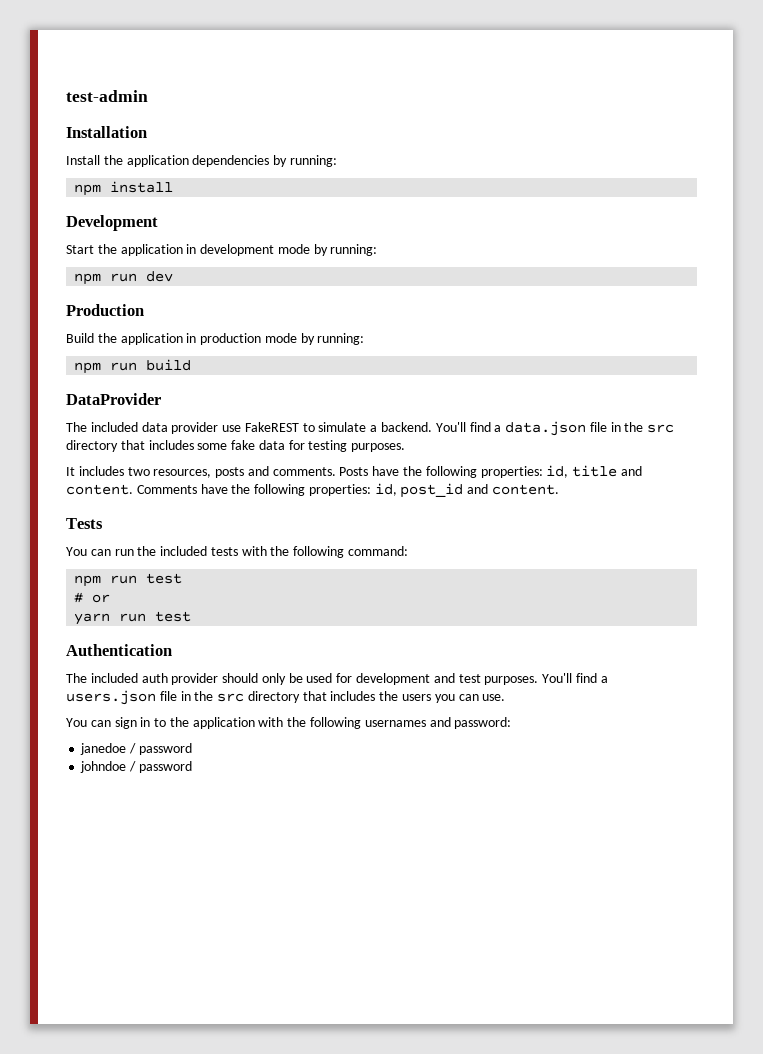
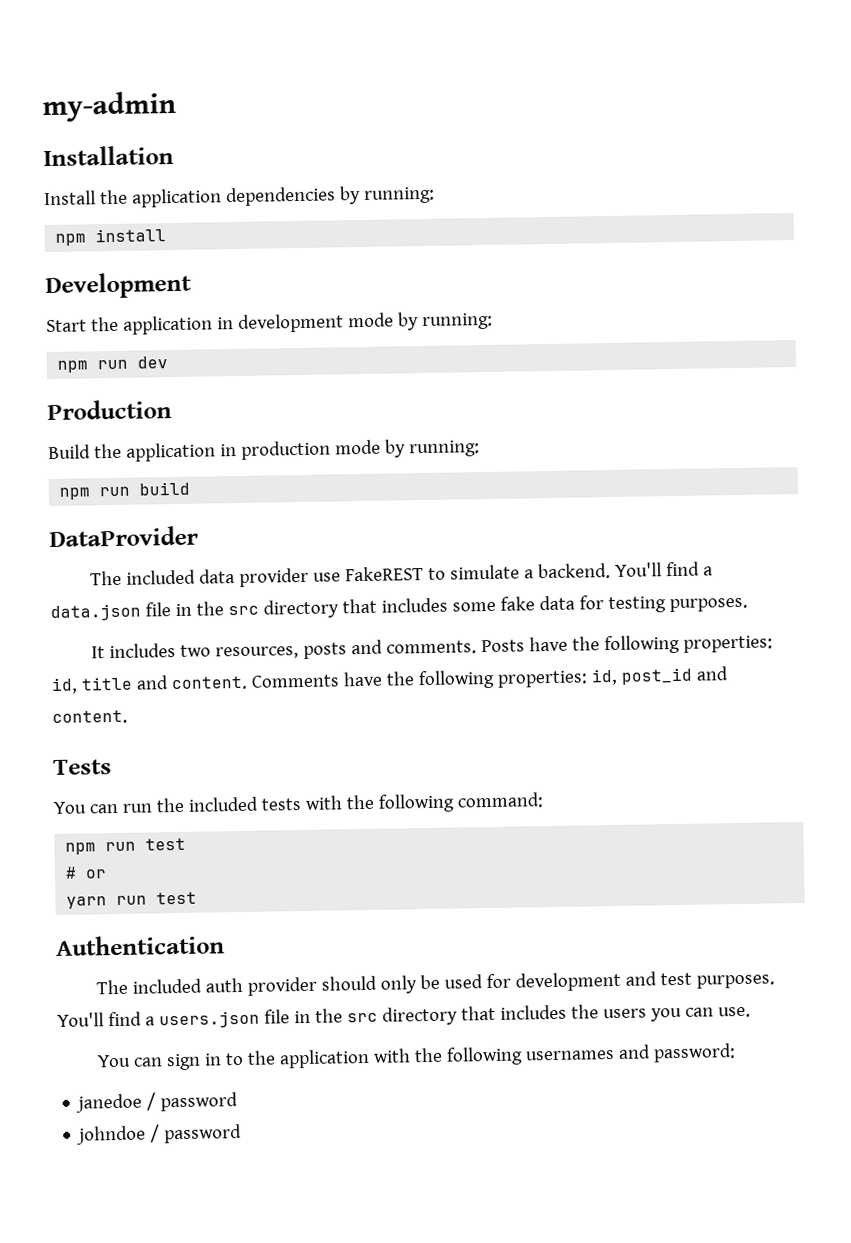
[66,90,148,102] test-admin -> [42,90,176,123] my-admin

